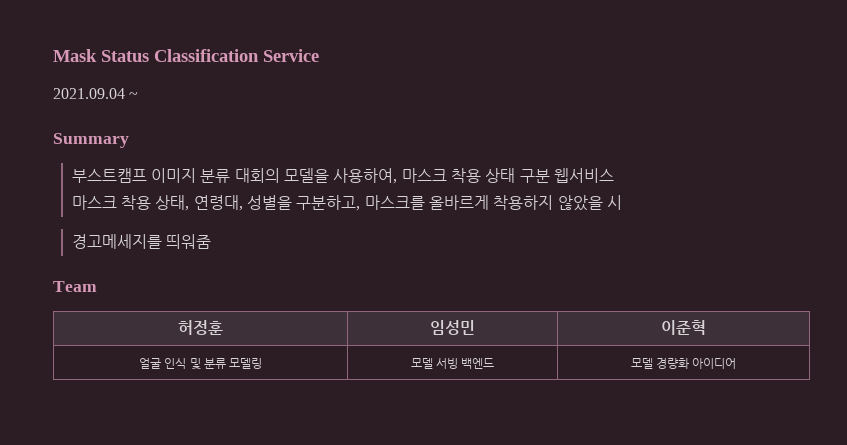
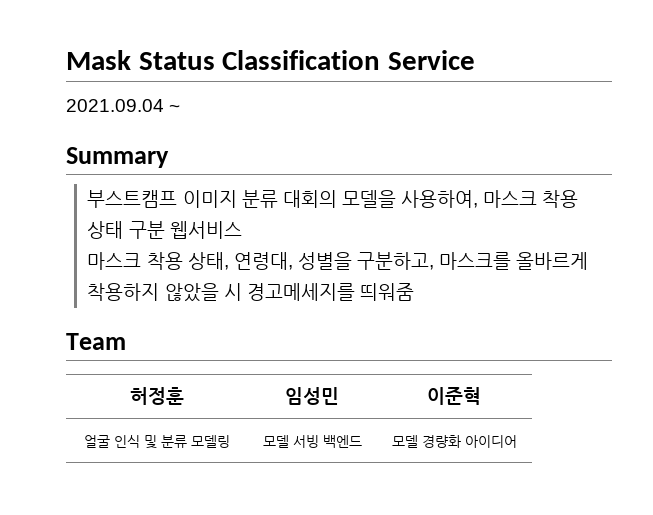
(622, 202) // -> (242, 292) none

